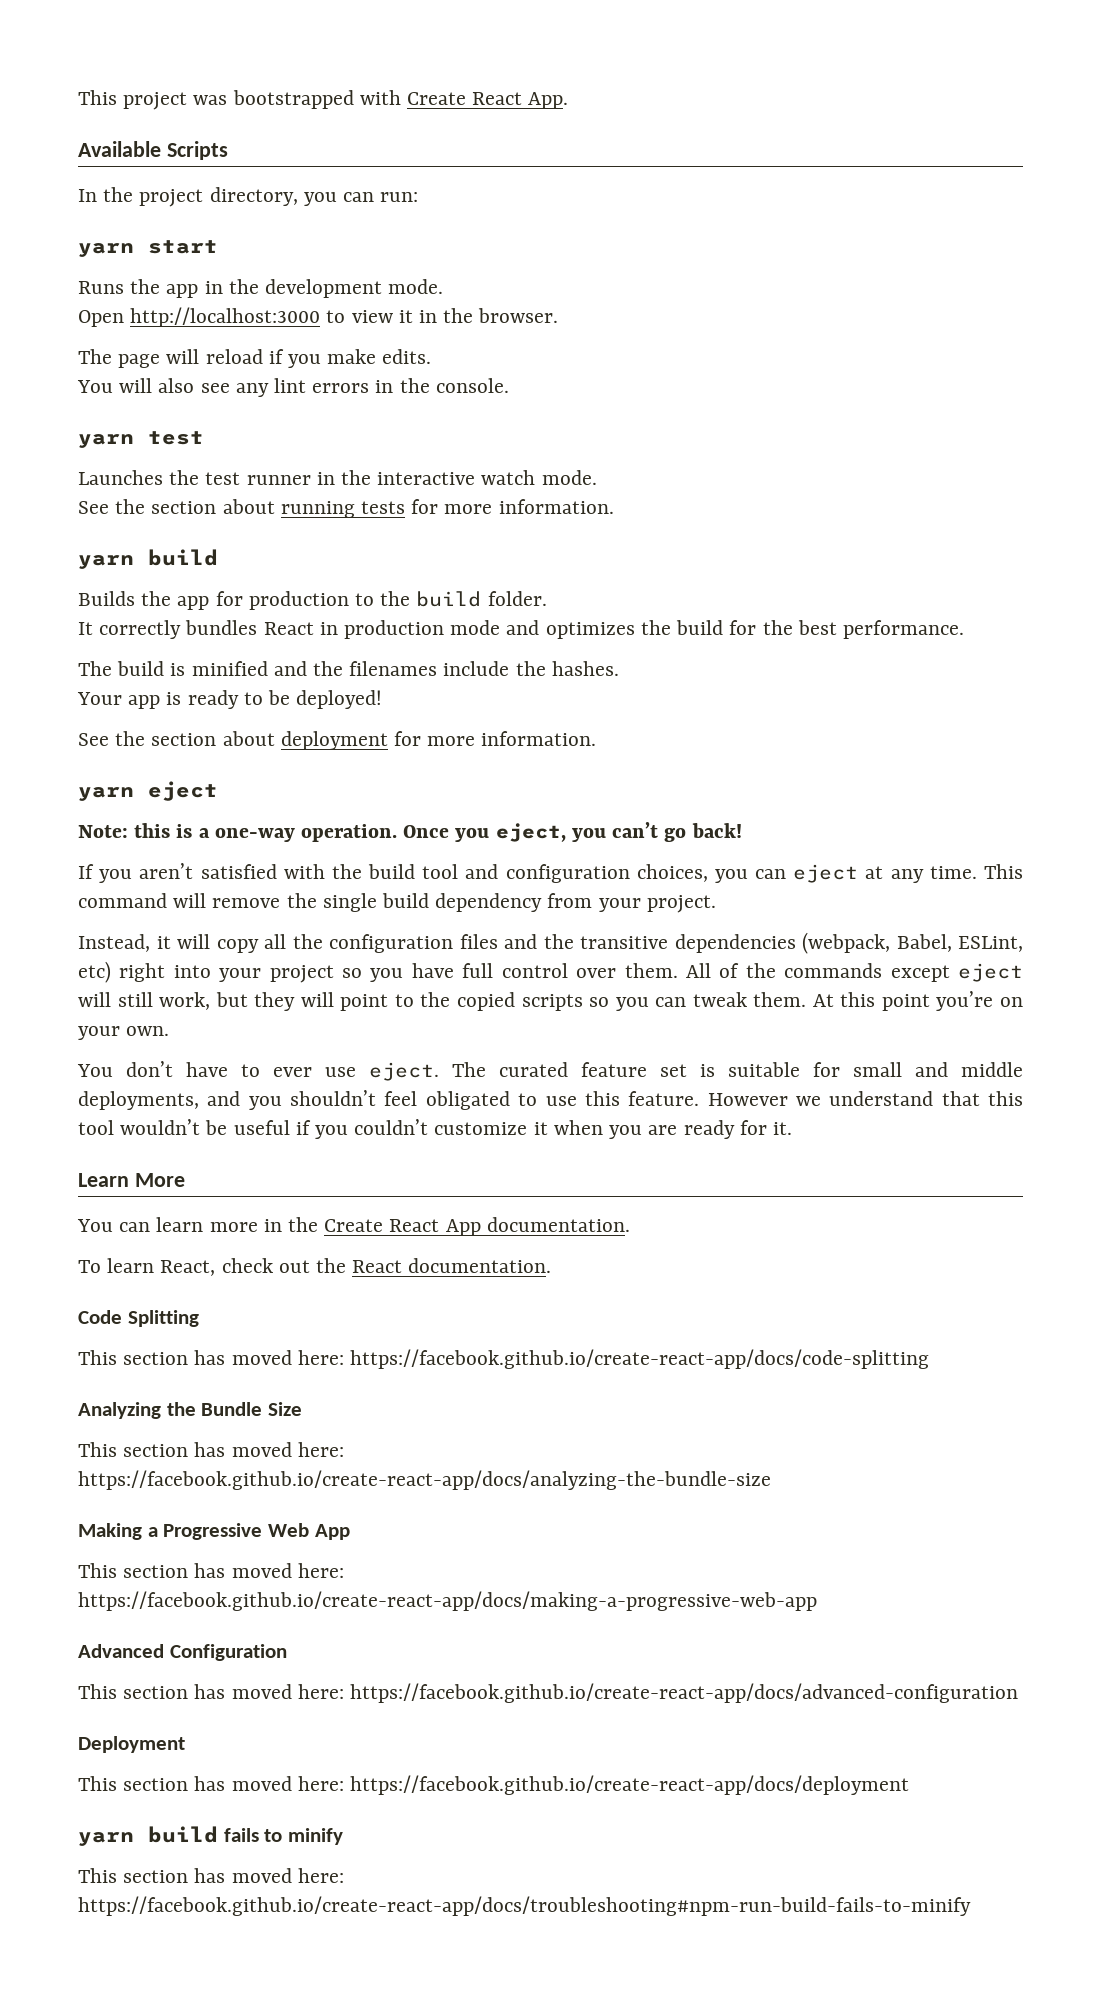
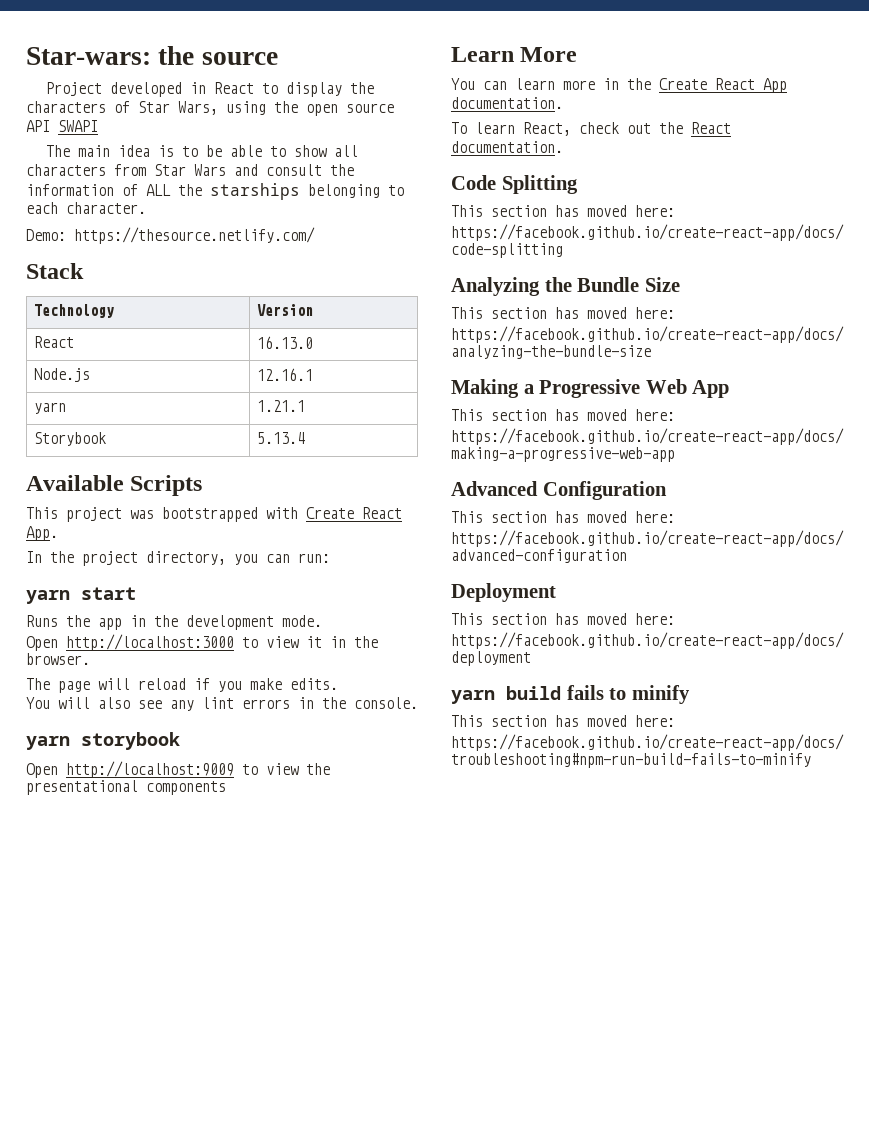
(78, 97) none -> [26,46,278,65] [45,82,374,97] [26,101,394,116] [26,120,98,132] [45,145,358,157] [26,164,354,176] [26,183,404,200] [26,202,146,214] [26,227,315,244] [26,263,84,279] [33,304,114,318] [256,304,313,316] [33,336,74,348] [256,336,313,349] [33,368,90,382] [256,368,313,381] [33,402,66,414] [256,400,305,412] [33,432,106,446] [256,432,305,444] [26,475,203,496] Star-wars: the source // Project developed in React to display the characters of Star Wars, using the open source API SWAPI // The main idea is to be able to show all characters from Star Wars and consult the information of ALL the starships belonging to each character. // Demo: https://thesource.netlify.com/ // Stack // Technology | Version // React | 16.13.0 // Node.js | 12.16.1 // yarn | 1.21.1 // Storybook | 5.13.4 // Available Scripts //
[78,141,228,160] // Available Scripts -> (58, 533) none
[148,431,204,445] [78,470,597,485] [78,499,614,518] [78,549,218,569] [78,591,547,610] [78,620,964,639] [78,661,619,676] [77,690,383,709] [78,731,597,750] [78,781,218,801] [78,822,742,842] [78,863,1023,883] [78,893,716,913] [78,932,1023,954] [78,961,1023,983] [78,991,1023,1011] [78,1026,170,1040] [77,1061,1023,1081] [78,1090,1023,1110] [78,1119,792,1139] test // Launches the test runner in the interactive watch mode. // See the section about running tests for more information. // yarn build // Builds the app for production to the build folder. // It correctly bundles React in production mode and optimizes the build for the best performance. // The build is minified and the filenames include the hashes. // Your app is ready to be deployed! // See the section about deployment for more information. // yarn eject // Note: this is a one-way operation. Once you eject, you can’t go back! // If you aren’t satisfied with the build tool and configuration choices, you can eject at any time. This command will remove the single build dependency from your project. // Instead, it will copy all the configuration files and the transitive dependencies (webpack, Babel, ESLint, etc) right into your project so you have full control over them. All of the commands except eject will still work, but they will point to the copied scripts so you can tweak them. At this point you’re on your own. // You don’t have to ever use eject. The curated feature set is suitable for small and middle deployments, and you shouldn’t feel obligated to use this feature. However we understand that this tool wouldn’t be useful if you couldn’t customize it when you are ready for it. -> [81,732,180,750] [26,761,330,778] [26,780,226,795] storybook // Open http://localhost:9009 to view the presentational components

